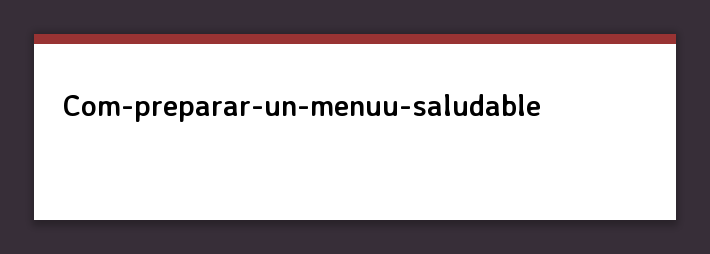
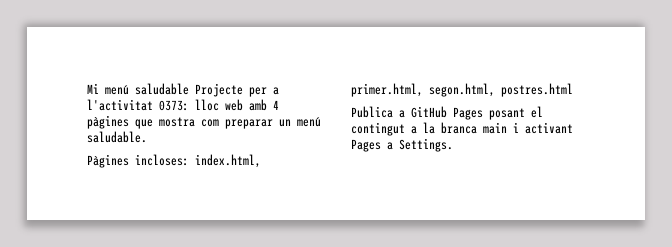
[63,94,541,122] Com-preparar-un-menuu-saludable -> [87,83,279,97] [87,99,279,111] [87,115,321,129] [87,131,147,143] [87,154,261,168] [351,83,573,97] [351,106,543,120] [351,122,573,136] [351,138,453,152] Mi menú saludable Projecte per a l'activitat 0373: lloc web amb 4 pàgines que mostra com preparar un menú saludable. // Pàgines incloses: index.html, primer.html, segon.html, postres.html // Publica a GitHub Pages posant el contingut a la branca main i activant Pages a Settings.

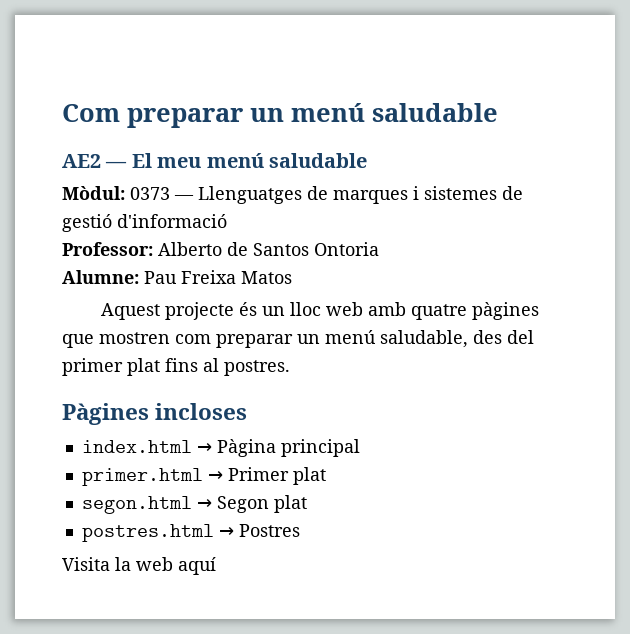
[87,83,279,97] [87,99,189,111] Mi menú saludable Projecte per a l'activitat 0373: -> [62,103,498,128] [62,153,367,168] [62,186,523,204] [62,214,227,232] [62,242,379,256] [62,270,292,284] [100,302,285,320] Com preparar un menú saludable // AE2 — El meu menú saludable // Mòdul: 0373 — Llenguatges de marques i sistemes de gestió d'informació // Professor: Alberto de Santos Ontoria // Alumne: Pau Freixa Matos // Aquest projecte és un
[273,100,279,110] 4 -> [410,304,467,320] quatre
[159,117,195,127] mostra -> [99,332,170,344] mostren
[87,131,147,143] [87,154,261,168] [351,83,573,97] [351,106,543,120] [351,122,573,136] [351,138,453,152] saludable. // Pàgines incloses: index.html, primer.html, segon.html, postres.html // Publica a GitHub Pages posant el contingut a la branca main i activant Pages a Settings. -> [380,330,534,348] [62,358,290,376] [62,403,248,425] [81,439,360,457] [81,467,326,486] [81,495,307,514] [81,524,300,542] [62,557,216,575] saludable, des del primer plat fins al postres. // Pàgines incloses // index.html → Pàgina principal // primer.html → Primer plat // segon.html → Segon plat // postres.html → Postres // Visita la web aquí

